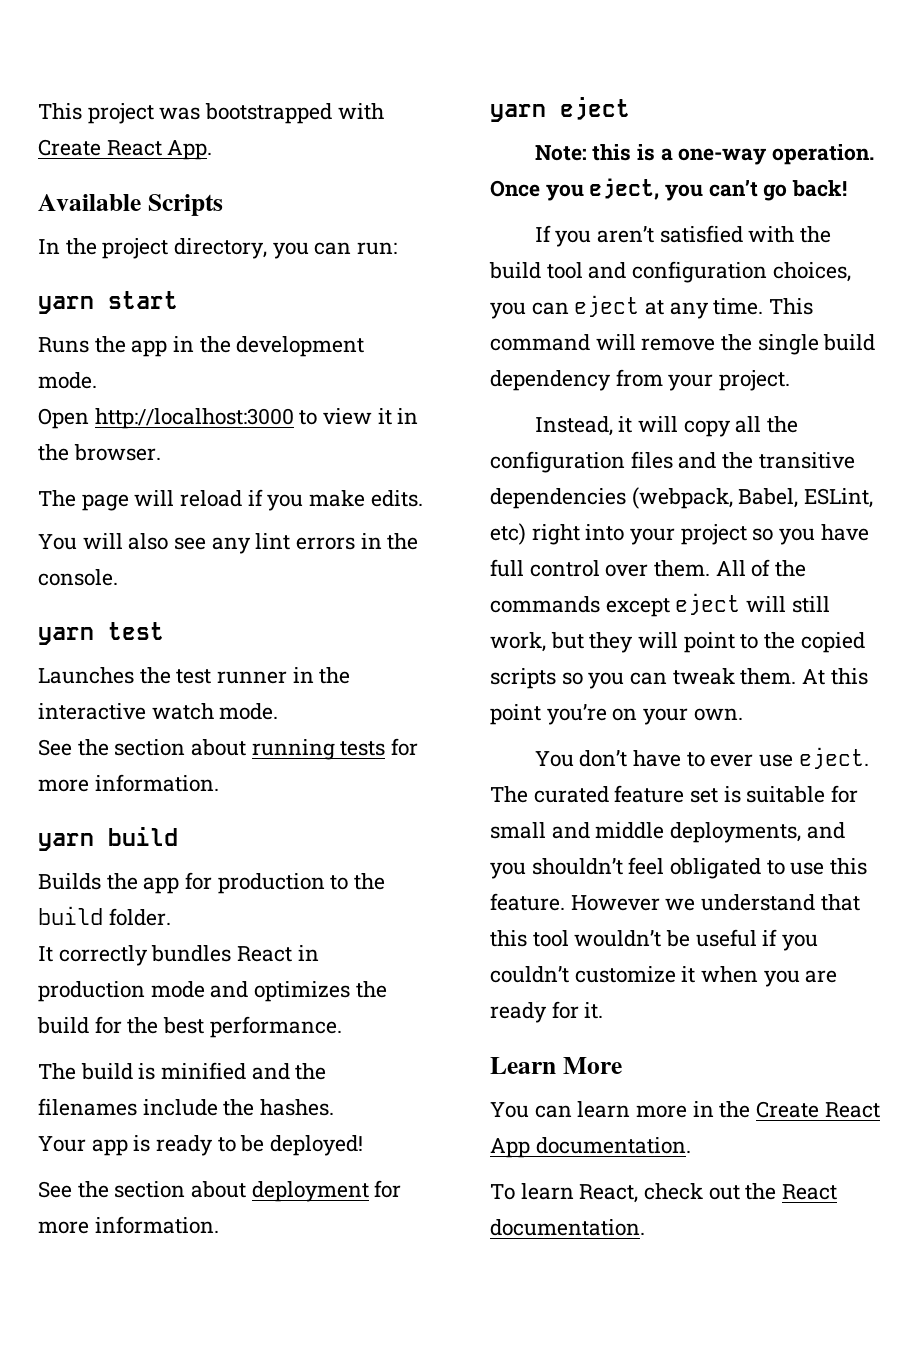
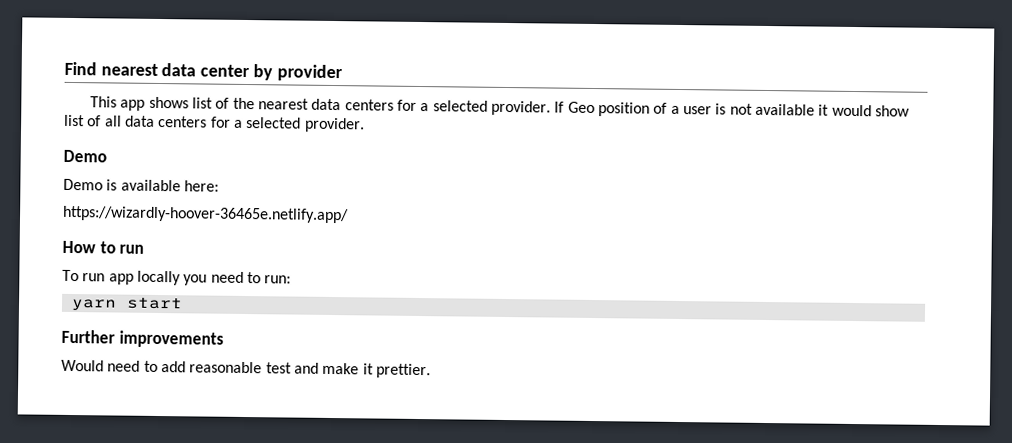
[38,103,384,124] [38,139,213,160] [38,194,223,216] [38,238,398,259] [38,291,178,314] [38,336,365,357] [38,372,97,389] [38,408,419,429] [38,444,161,461] [38,489,423,511] [38,533,419,554] [38,569,118,586] [38,622,164,645] [38,667,351,684] [38,703,279,720] [38,738,419,760] [38,774,219,792] [38,827,178,851] [38,872,386,894] [38,906,171,926] [38,945,319,966] [38,981,387,1002] [37,1016,342,1038] [38,1062,327,1080] [38,1098,335,1116] [38,1135,364,1156] [38,1180,402,1202] [38,1216,219,1234] [490,97,630,122] [534,144,874,165] [490,178,848,201] [534,225,831,247] [489,261,851,283] [490,295,814,319] [490,334,876,355] [490,369,791,391] [534,416,798,437] [490,451,855,473] [490,487,874,509] [490,523,869,545] [490,559,807,577] [490,593,830,617] [490,632,865,653] [490,668,868,689] [490,704,743,725] [534,747,869,769] [490,785,859,803] [490,822,845,843] [490,857,868,879] [490,893,860,911] [490,929,819,951] [490,966,838,987] [490,1001,604,1023] [490,1057,622,1074] [490,1101,880,1118] [490,1137,691,1158] [490,1183,838,1203] [490,1219,645,1236] This project was bootstrapped with Create React App. // Available Scripts // In the project directory, you can run: // yarn start // Runs the app in the development mode. // Open http://localhost:3000 to view it in the browser. // The page will reload if you make edits. // You will also see any lint errors in the console. // yarn test // Launches the test runner in the interactive watch mode. // See the section about running tests for more information. // yarn build // Builds the app for production to the build folder. // It correctly bundles React in production mode and optimizes the build for the best performance. // The build is minified and the filenames include the hashes. // Your app is ready to be deployed! // See the section about deployment for more information. // yarn eject // Note: this is a one-way operation. Once you eject, you can’t go back! // If you aren’t satisfied with the build tool and configuration choices, you can eject at any time. This command will remove the single build dependency from your project. // Instead, it will copy all the configuration files and the transitive dependencies (webpack, Babel, ESLint, etc) right into your project so you have full control over them. All of the commands except eject will still work, but they will point to the copied scripts so you can tweak them. At this point you’re on your own. // You don’t have to ever use eject. The curated feature set is suitable for small and middle deployments, and you shouldn’t feel obligated to use this feature. However we understand that this tool wouldn’t be useful if you couldn’t customize it when you are ready for it. // Learn More // You can learn more in the Create React App documentation. // To learn React, check out the React documentation. -> [64,61,343,82] [90,96,910,117] [64,114,365,133] [63,149,107,163] [63,178,219,192] [62,205,349,224] [62,240,145,254] [62,269,292,286] [70,297,183,311] [61,329,224,348] [61,359,431,379] Find nearest data center by provider // This app shows list of the nearest data centers for a selected provider. If Geo position of a user is not available it would show list of all data centers for a selected provider. // Demo // Demo is available here: // https://wizardly-hoover-36465e.netlify.app/ // How to run // To run app locally you need to run: // yarn start // Further improvements // Would need to add reasonable test and make it prettier.

